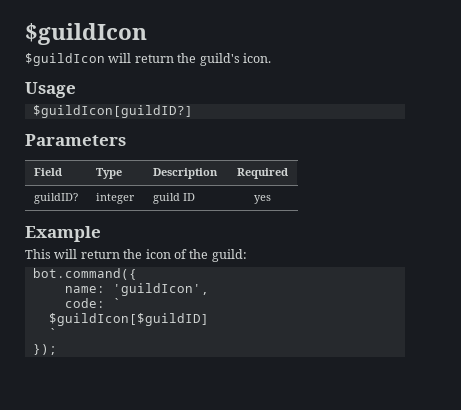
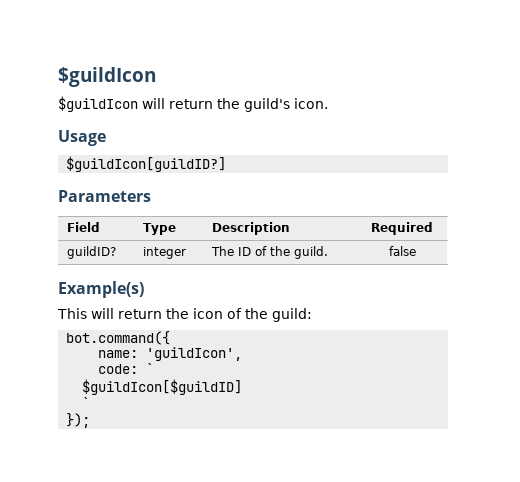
[152,193,180,204] guild -> [210,246,234,256] The
[254,195,271,204] [25,226,101,242] | yes // Example -> [254,246,328,259] [388,246,416,256] [58,281,144,298] of the guild. | false // Example(s)

